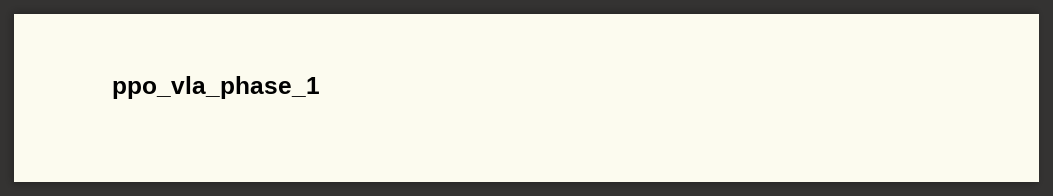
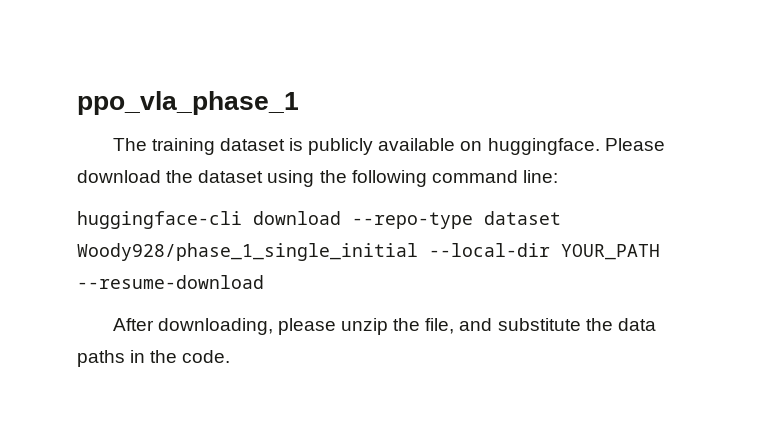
(320, 87) none -> [112,138,665,155] [77,170,558,187] [77,211,561,229] [77,243,660,261] [77,275,264,289] [112,318,656,335] [77,350,231,367] // The training dataset is publicly available on huggingface. Please download the dataset using the following command line: // huggingface-cli download --repo-type dataset Woody928/phase_1_single_initial --local-dir YOUR_PATH --resume-download // After downloading, please unzip the file, and substitute the data paths in the code.

